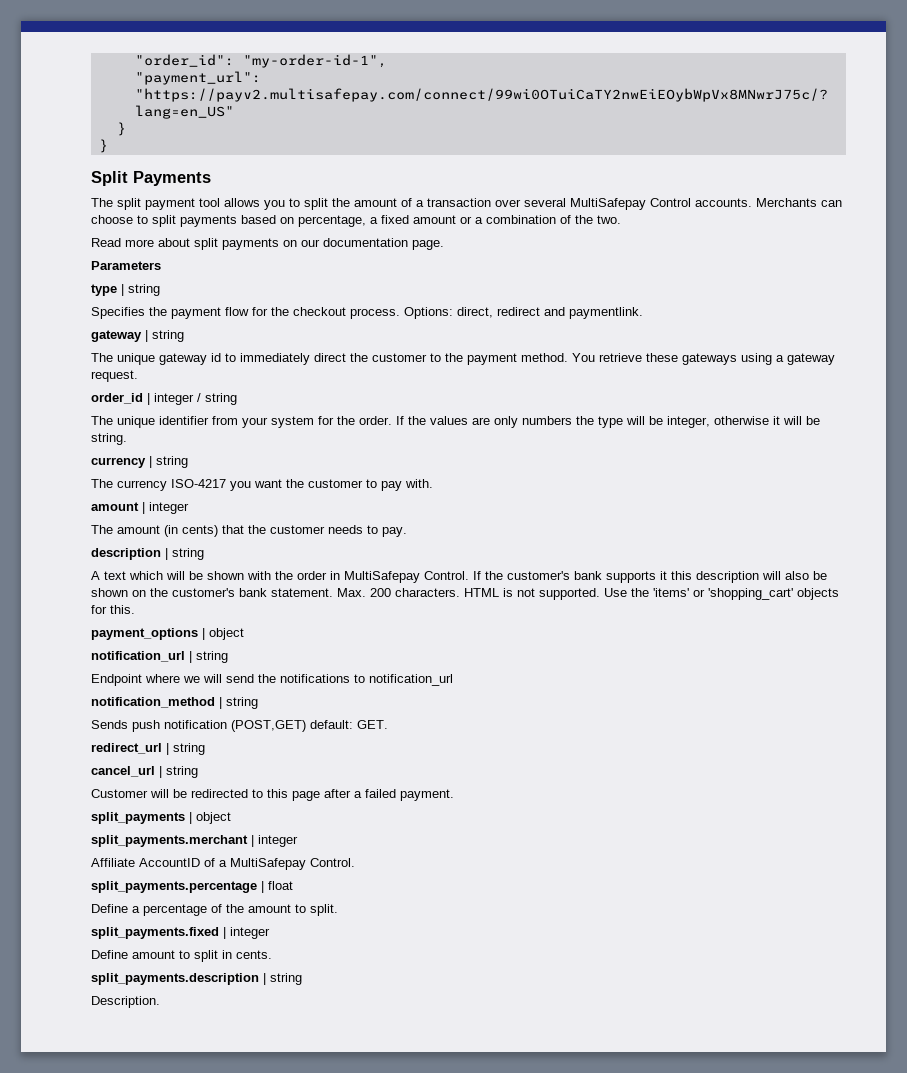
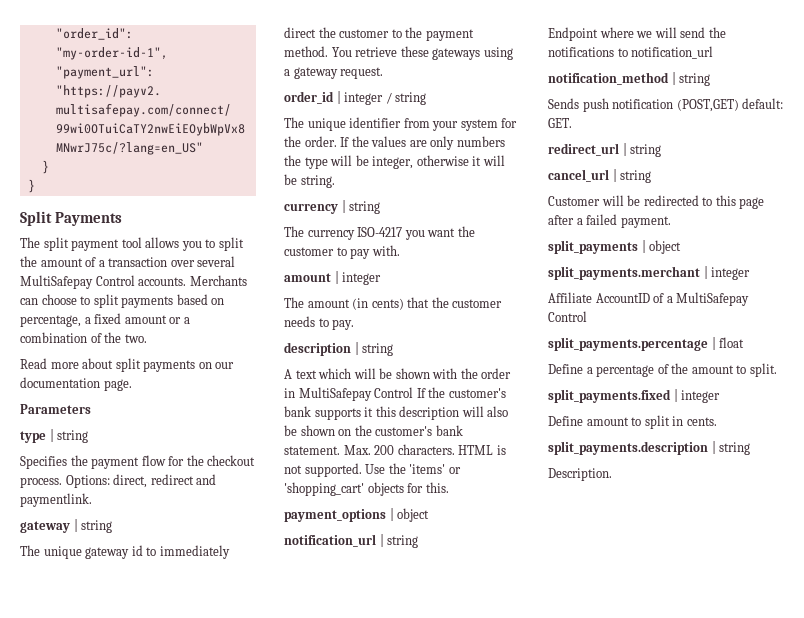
[424,571,469,580] Control. -> [374,387,414,398] Control
[310,858,355,867] Control. -> [548,311,587,322] Control

